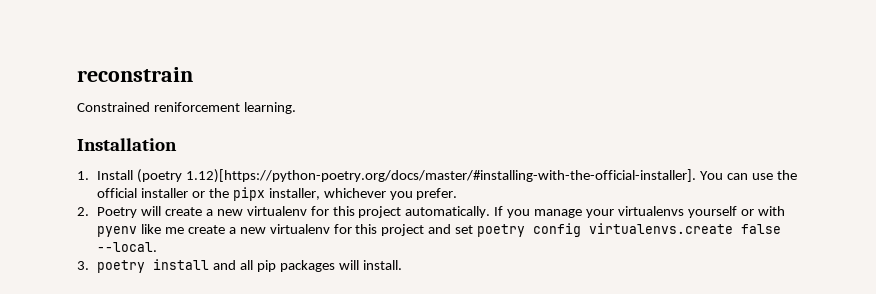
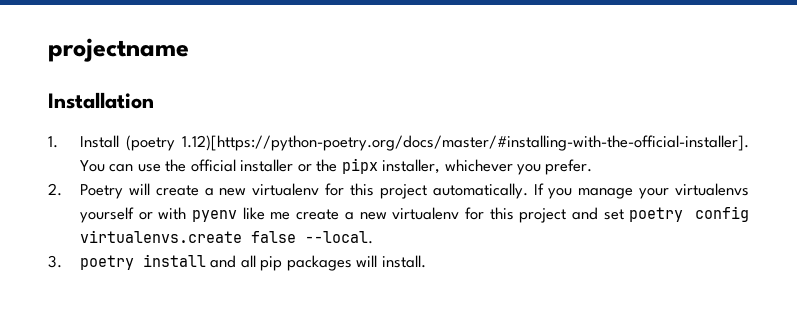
[77,67,193,82] [77,102,296,114] reconstrain // Constrained reniforcement learning. -> [48,38,189,62] projectname

